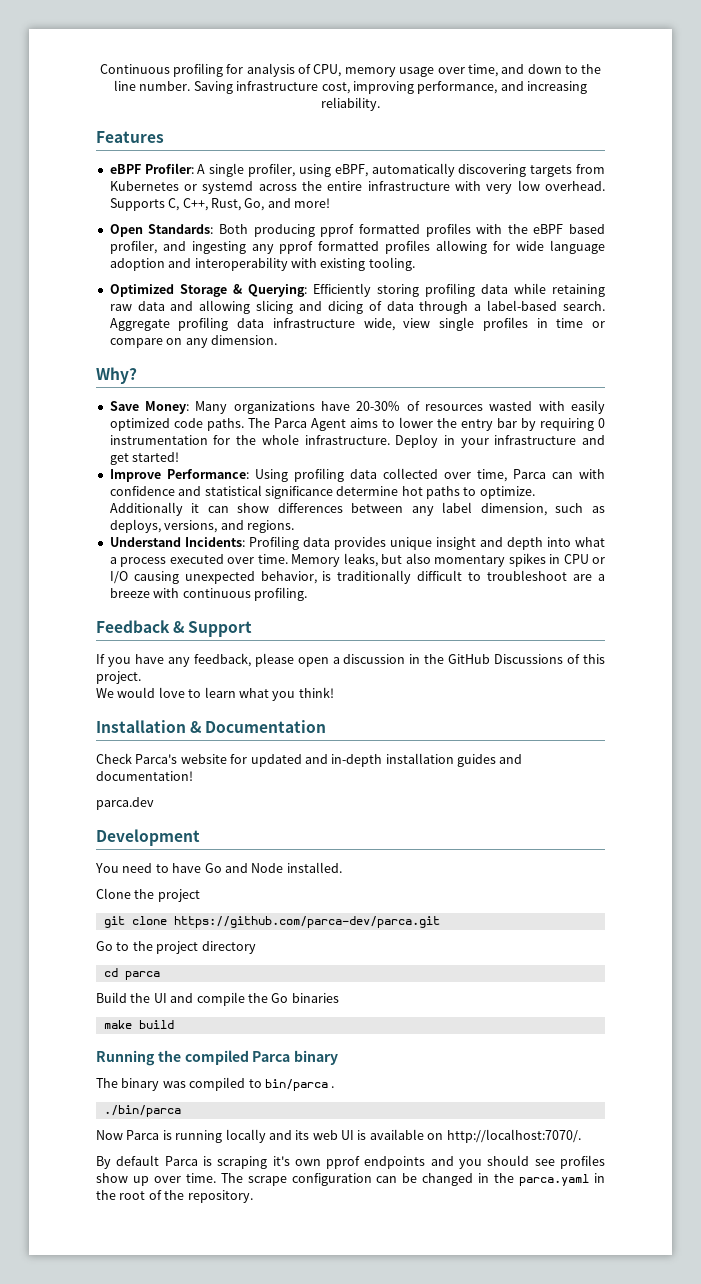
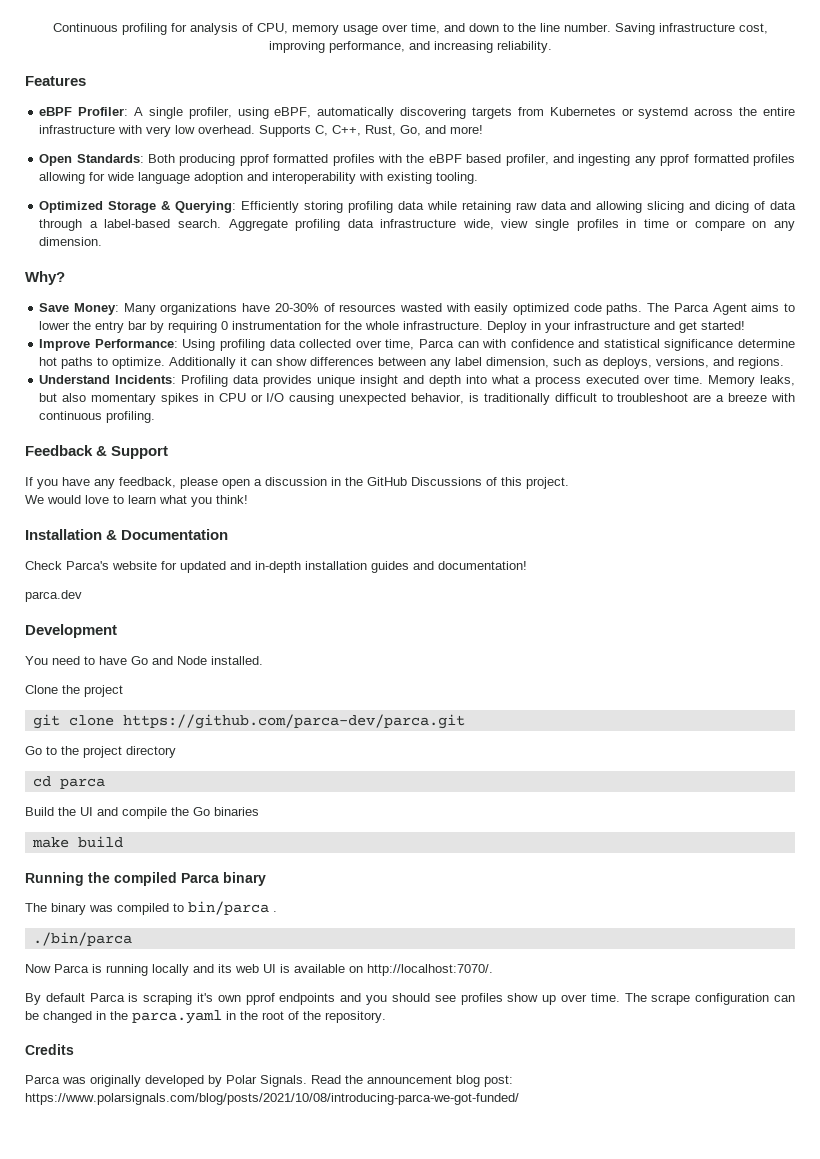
(253, 1196) none -> [25,1044,74,1055] [25,1075,513,1087] [25,1093,519,1105] // Credits // Parca was originally developed by Polar Signals. Read the announcement blog post: https://www.polarsignals.com/blog/posts/2021/10/08/introducing-parca-we-got-funded/

